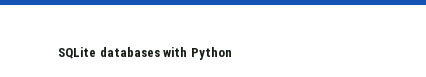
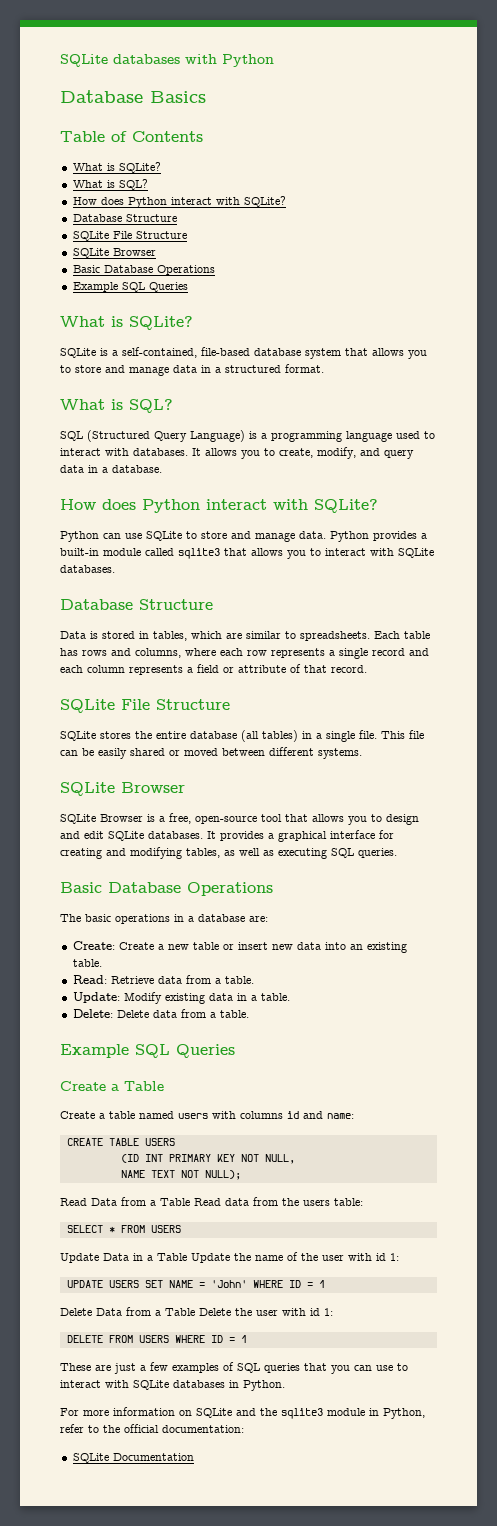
(232, 53) none -> [60,90,206,103] [60,131,203,142] [72,162,161,173] [72,179,148,190] [72,196,286,208] [72,214,177,222] [72,231,187,241] [72,248,156,258] [72,265,215,275] [72,282,188,292] [60,316,193,330] [60,347,427,359] [60,364,324,376] [60,399,173,413] [60,430,435,442] [60,447,414,459] [60,465,162,473] [60,499,378,513] [60,531,427,542] [60,548,434,559] [60,565,115,573] [60,599,213,610] [60,631,430,641] [60,648,429,659] [60,664,367,675] [60,699,230,713] [60,730,424,742] [60,747,362,759] [60,782,185,796] [60,813,419,825] [60,830,394,842] [60,847,397,859] [60,882,273,896] [60,914,268,924] [72,941,407,953] [72,959,102,967] [72,975,254,984] [72,992,290,1004] [72,1009,249,1018] [60,1044,235,1058] [60,1081,164,1091] [60,1111,354,1119] [66,1138,175,1146] [120,1154,295,1164] [120,1170,241,1180] [60,1197,363,1206] [66,1225,181,1233] [60,1252,399,1263] [66,1280,325,1288] [60,1307,333,1316] [66,1335,247,1343] [60,1362,408,1374] [60,1380,285,1391] [60,1407,425,1419] [60,1424,244,1433] [72,1453,194,1463] // Database Basics // Table of Contents // What is SQLite? // What is SQL? // How does Python interact with SQLite? // Database Structure // SQLite File Structure // SQLite Browser // Basic Database Operations // Example SQL Queries // What is SQLite? // SQLite is a self-contained, file-based database system that allows you to store and manage data in a structured format. // What is SQL? // SQL (Structured Query Language) is a programming language used to interact with databases. It allows you to create, modify, and query data in a database. // How does Python interact with SQLite? // Python can use SQLite to store and manage data. Python provides a built-in module called sqlite3 that allows you to interact with SQLite databases. // Database Structure // Data is stored in tables, which are similar to spreadsheets. Each table has rows and columns, where each row represents a single record and each column represents a field or attribute of that record. // SQLite File Structure // SQLite stores the entire database (all tables) in a single file. This file can be easily shared or moved between different systems. // SQLite Browser // SQLite Browser is a free, open-source tool that allows you to design and edit SQLite databases. It provides a graphical interface for creating and modifying tables, as well as executing SQL queries. // Basic Database Operations // The basic operations in a database are: // Create: Create a new table or insert new data into an existing table. // Read: Retrieve data from a table. // Update: Modify existing data in a table. // Delete: Delete data from a table. // Example SQL Queries // Create a Table // Create a table named users with columns id and name: // CREATE TABLE USERS // (ID INT PRIMARY KEY NOT NULL, // NAME TEXT NOT NULL); // Read Data from a Table Read data from the users table: // SELECT * FROM USERS // Update Data in a Table Update the name of the user with id 1: // UPDATE USERS SET NAME = 'John' WHERE ID = 1 // Delete Data from a Table Delete the user with id 1: // DELETE FROM USERS WHERE ID = 1 // These are just a few examples of SQL queries that you can use to interact with SQLite databases in Python. // For more information on SQLite and the sqlite3 module in Python, refer to the official documentation: // SQLite Documentation

